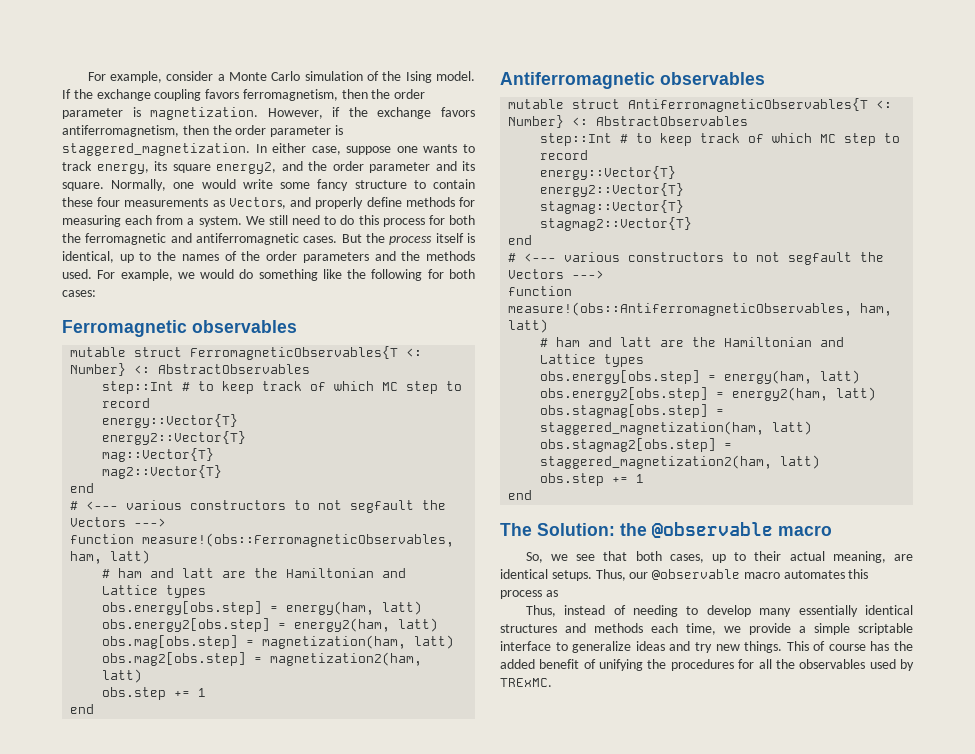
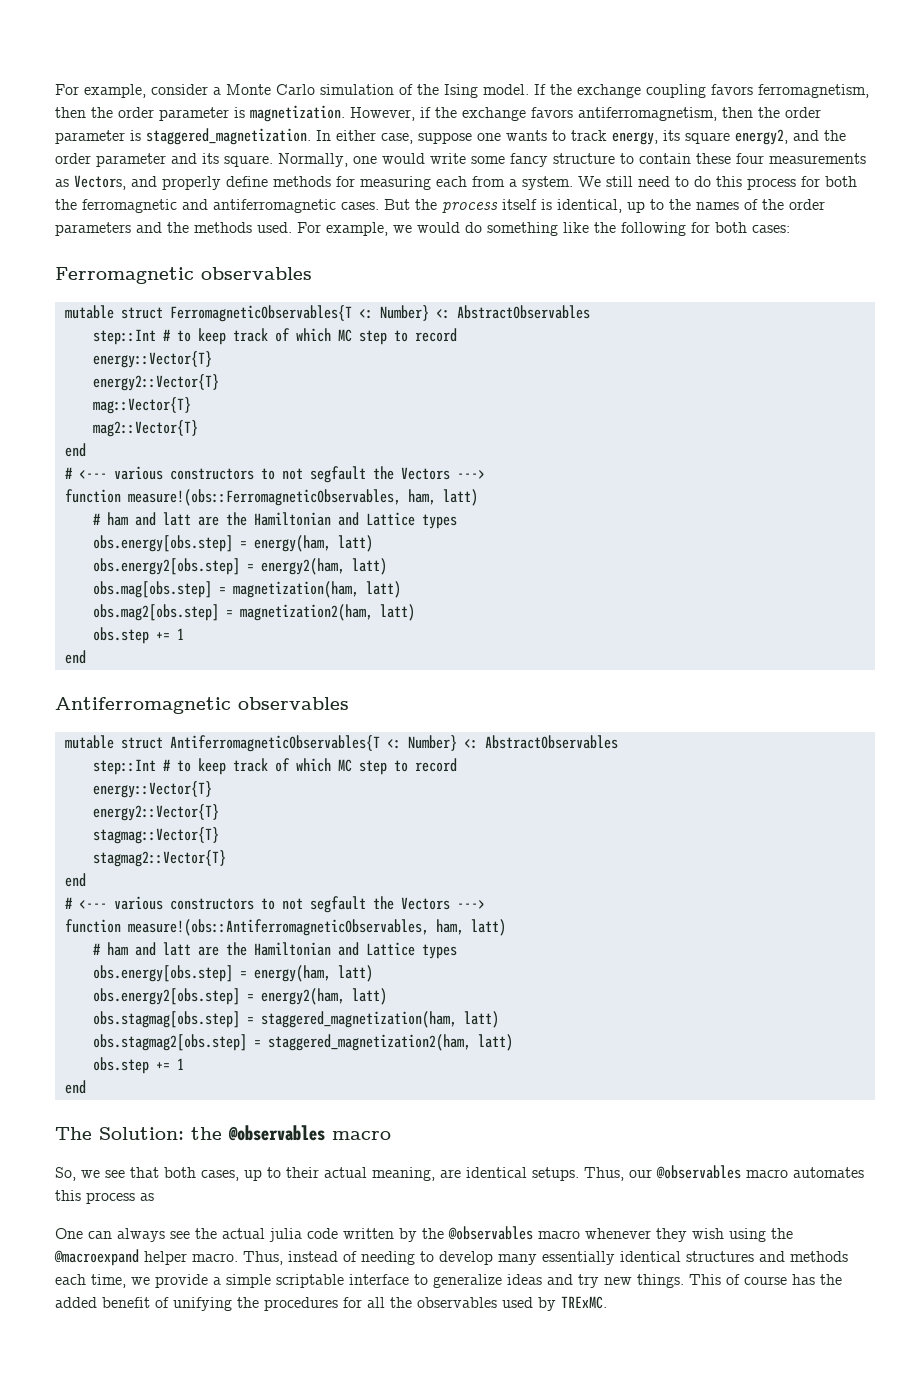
[652,522,773,539] @observable -> [228,1125,325,1141] @observables
[652,569,741,580] @observable -> [656,1165,741,1179] @observables
(558, 593) none -> [55,1226,793,1242] [54,1249,238,1266] One can always see the actual julia code written by the @observables macro whenever they wish using the @macroexpand helper macro.

